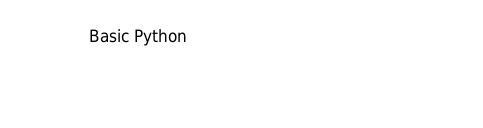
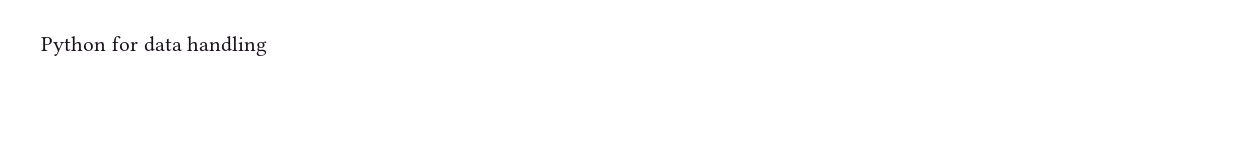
[89,29,187,46] Basic Python -> [41,36,268,56] Python for data handling

